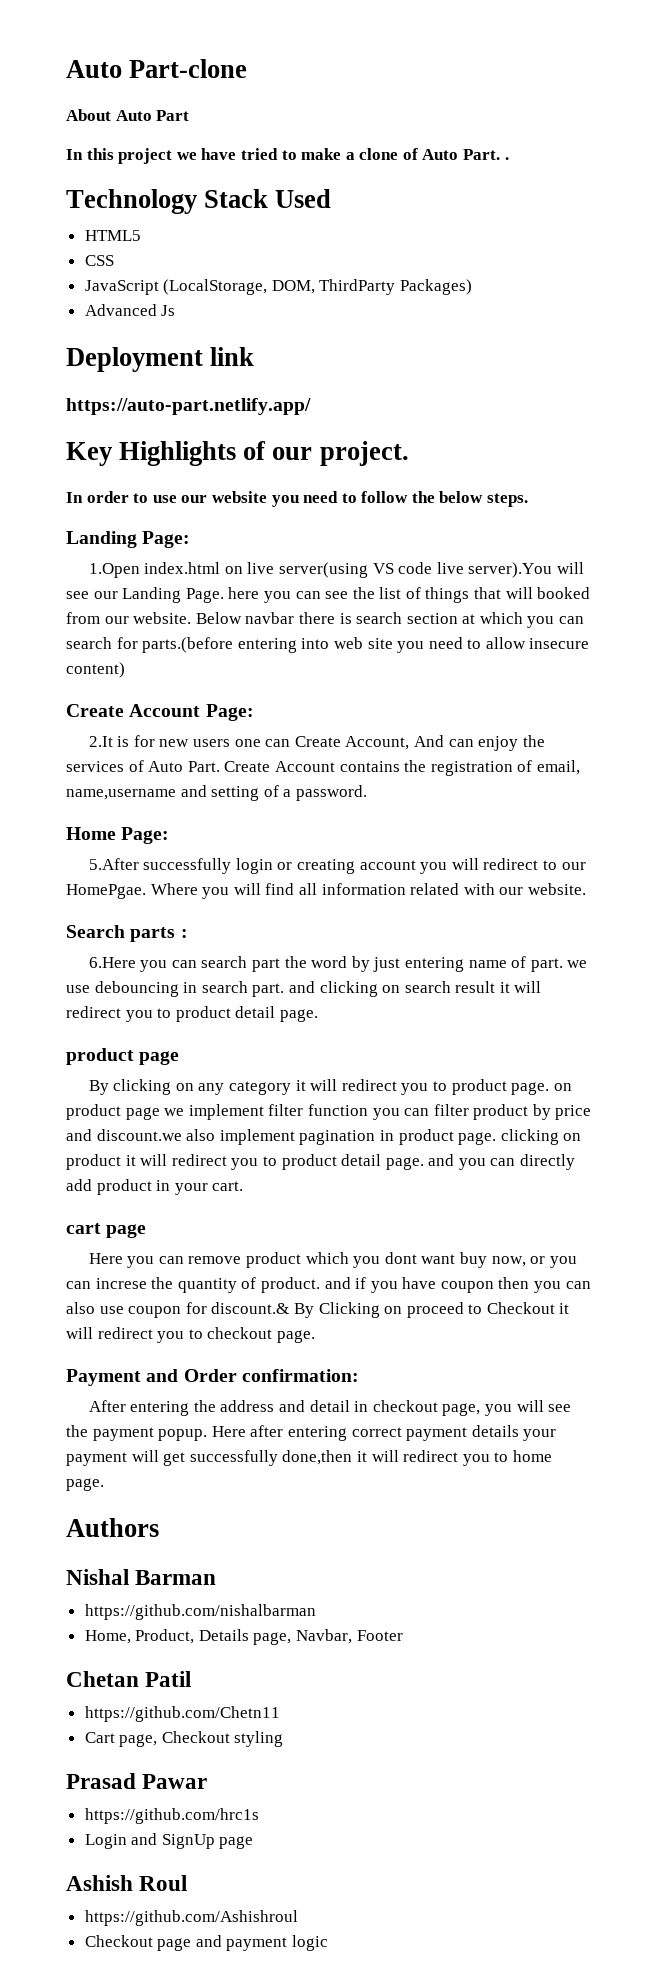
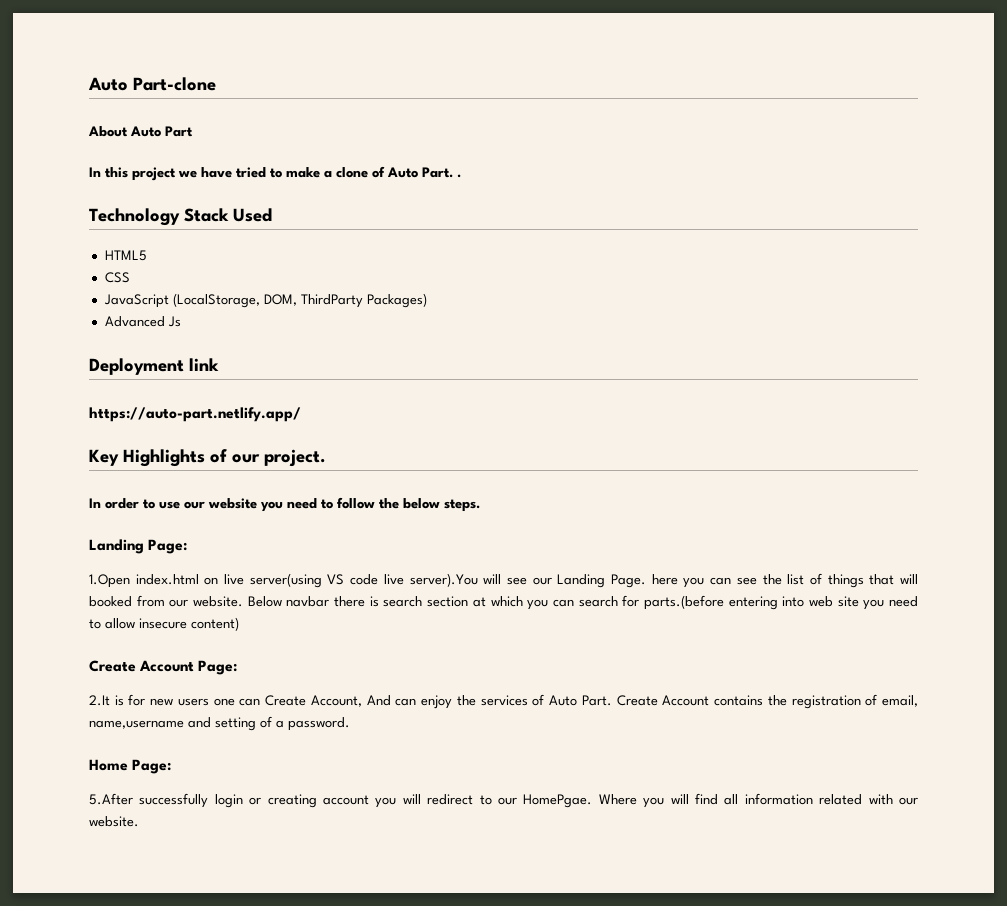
[66,925,188,942] [88,956,588,972] [66,981,542,997] [66,1006,318,1022] [66,1048,180,1065] [88,1079,572,1095] [66,1104,592,1120] [66,1129,582,1145] [66,1154,576,1170] [66,1179,244,1195] [66,1223,147,1238] [88,1252,577,1268] [66,1277,591,1293] [66,1302,570,1318] [66,1327,315,1343] [66,1369,359,1386] [88,1400,572,1416] [66,1425,557,1441] [66,1450,552,1466] [66,1478,104,1491] [66,1518,159,1537] [66,1569,217,1585] [84,1604,316,1620] [84,1629,403,1645] [66,1671,192,1687] [84,1706,280,1722] [84,1731,284,1747] [66,1773,208,1789] [84,1808,259,1824] [84,1833,254,1849] [66,1875,188,1891] [84,1910,298,1926] [84,1935,329,1951] // Search parts : // 6.Here you can search part the word by just entering name of part. we use debouncing in search part. and clicking on search result it will redirect you to product detail page. // product page // By clicking on any category it will redirect you to product page. on product page we implement filter function you can filter product by price and discount.we also implement pagination in product page. clicking on product it will redirect you to product detail page. and you can directly add product in your cart. // cart page // Here you can remove product which you dont want buy now, or you can increse the quantity of product. and if you have coupon then you can also use coupon for discount.& By Clicking on proceed to Checkout it will redirect you to checkout page. // Payment and Order confirmation: // After entering the address and detail in checkout page, you will see the payment popup. Here after entering correct payment details your payment will get successfully done,then it will redirect you to home page. // Authors // Nishal Barman // https://github.com/nishalbarman // Home, Product, Details page, Navbar, Footer // Chetan Patil // https://github.com/Chetn11 // Cart page, Checkout styling // Prasad Pawar // https://github.com/hrc1s // Login and SignUp page // Ashish Roul // https://github.com/Ashishroul // Checkout page and payment logic -> (139, 821) none

